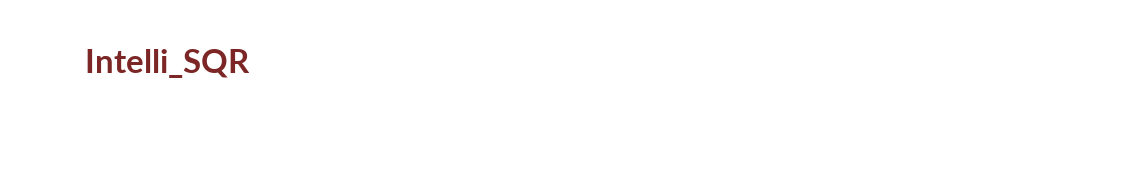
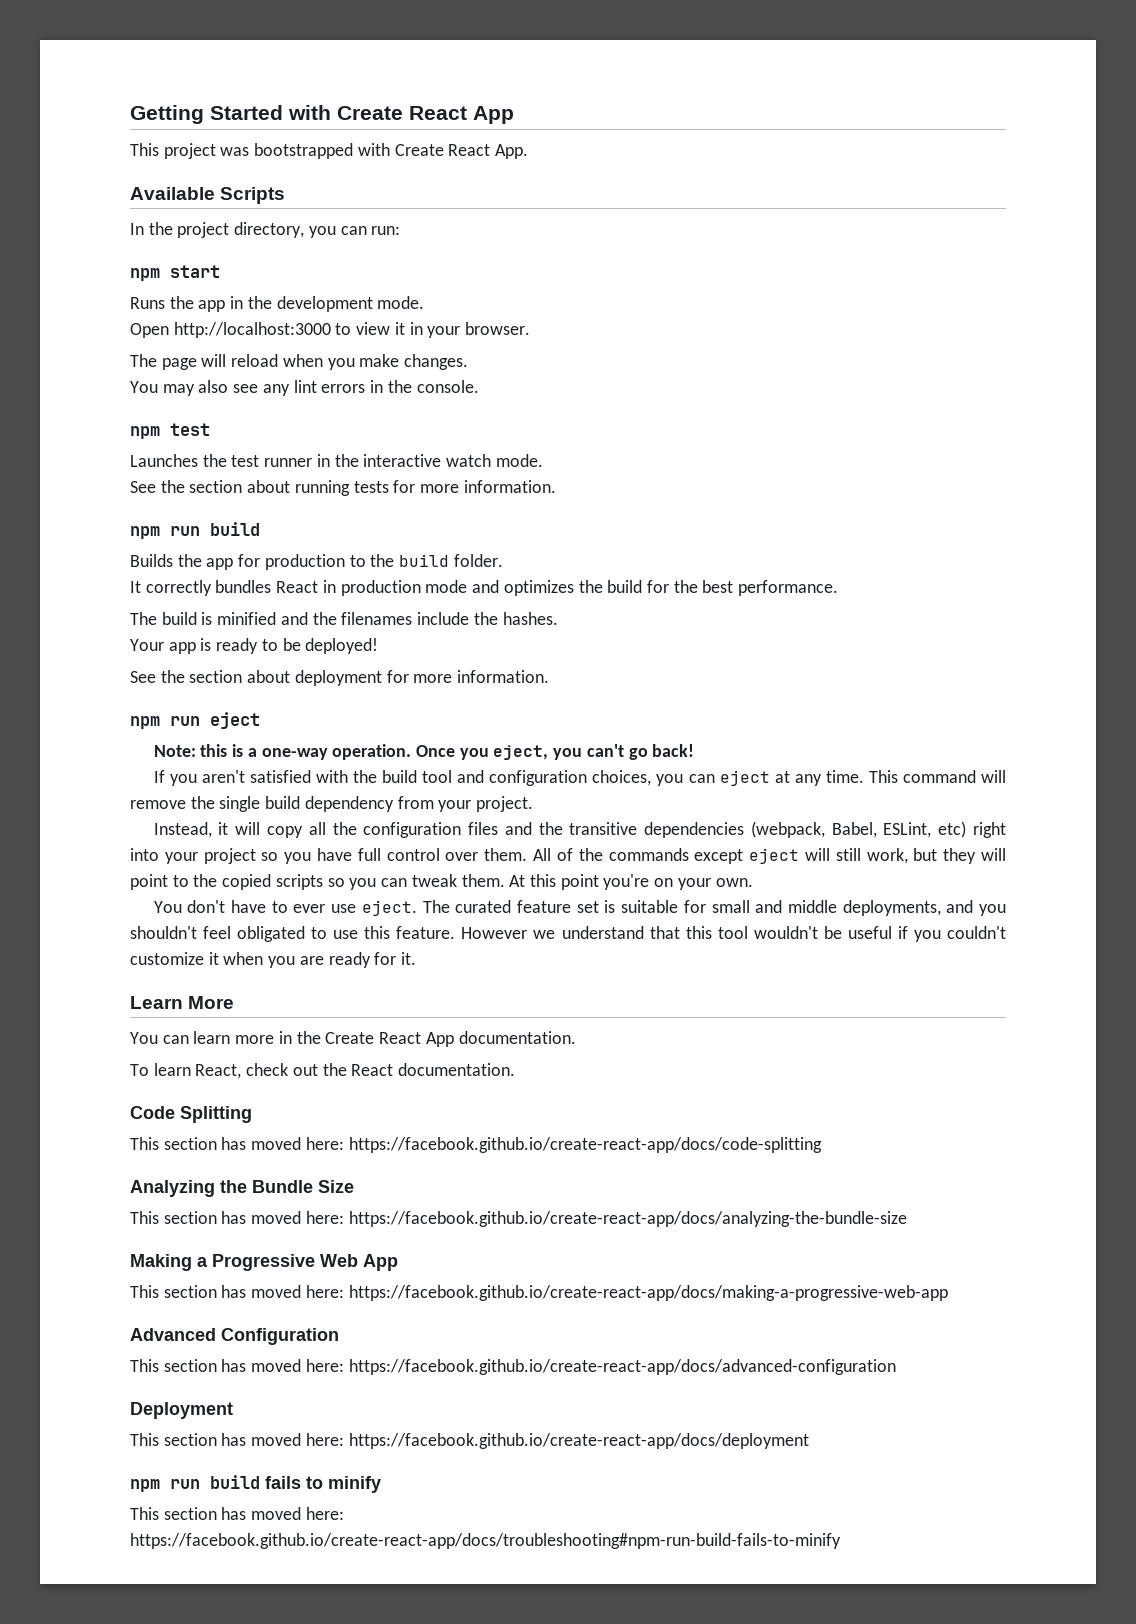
[85,49,250,78] Intelli_SQR -> [130,105,514,124] [130,143,529,159] [130,187,286,204] [130,222,401,238] [130,265,220,281] [130,296,425,312] [130,322,531,338] [130,354,469,370] [130,380,479,396] [130,423,210,439] [130,454,543,467] [130,480,556,496] [130,522,260,539] [130,554,503,570] [130,580,839,596] [130,612,558,625] [130,638,379,654] [130,670,550,686] [130,712,260,729] [153,744,695,760] [153,770,1006,786] [130,796,534,812] [153,821,1007,838] [130,848,1007,864] [130,874,753,890] [153,900,1006,916] [130,926,1006,942] [130,952,417,968] [130,996,235,1009] [130,1031,576,1047] [130,1063,516,1079] [130,1106,252,1123] [130,1137,822,1153] [130,1180,354,1197] [130,1211,907,1227] [130,1254,398,1271] [130,1285,948,1301] [130,1328,339,1345] [130,1359,896,1375] [130,1402,233,1419] [130,1433,809,1449] [130,1475,381,1493] [130,1507,344,1520] [130,1533,841,1549] Getting Started with Create React App // This project was bootstrapped with Create React App. // Available Scripts // In the project directory, you can run: // npm start // Runs the app in the development mode. // Open http://localhost:3000 to view it in your browser. // The page will reload when you make changes. // You may also see any lint errors in the console. // npm test // Launches the test runner in the interactive watch mode. // See the section about running tests for more information. // npm run build // Builds the app for production to the build folder. // It correctly bundles React in production mode and optimizes the build for the best performance. // The build is minified and the filenames include the hashes. // Your app is ready to be deployed! // See the section about deployment for more information. // npm run eject // Note: this is a one-way operation. Once you eject, you can't go back! // If you aren't satisfied with the build tool and configuration choices, you can eject at any time. This command will remove the single build dependency from your project. // Instead, it will copy all the configuration files and the transitive dependencies (webpack, Babel, ESLint, etc) right into your project so you have full control over them. All of the commands except eject will still work, but they will point to the copied scripts so you can tweak them. At this point you're on your own. // You don't have to ever use eject. The curated feature set is suitable for small and middle deployments, and you shouldn't feel obligated to use this feature. However we understand that this tool wouldn't be useful if you couldn't customize it when you are ready for it. // Learn More // You can learn more in the Create React App documentation. // To learn React, check out the React documentation. // Code Splitting // This section has moved here: https://facebook.github.io/create-react-app/docs/code-splitting // Analyzing the Bundle Size // This section has moved here: https://facebook.github.io/create-react-app/docs/analyzing-the-bundle-size // Making a Progressive Web App // This section has moved here: https://facebook.github.io/create-react-app/docs/making-a-progressive-web-app // Advanced Configuration // This section has moved here: https://facebook.github.io/create-react-app/docs/advanced-configuration // Deployment // This section has moved here: https://facebook.github.io/create-react-app/docs/deployment // npm run build fails to minify // This section has moved here: https://facebook.github.io/create-react-app/docs/troubleshooting#npm-run-build-fails-to-minify

